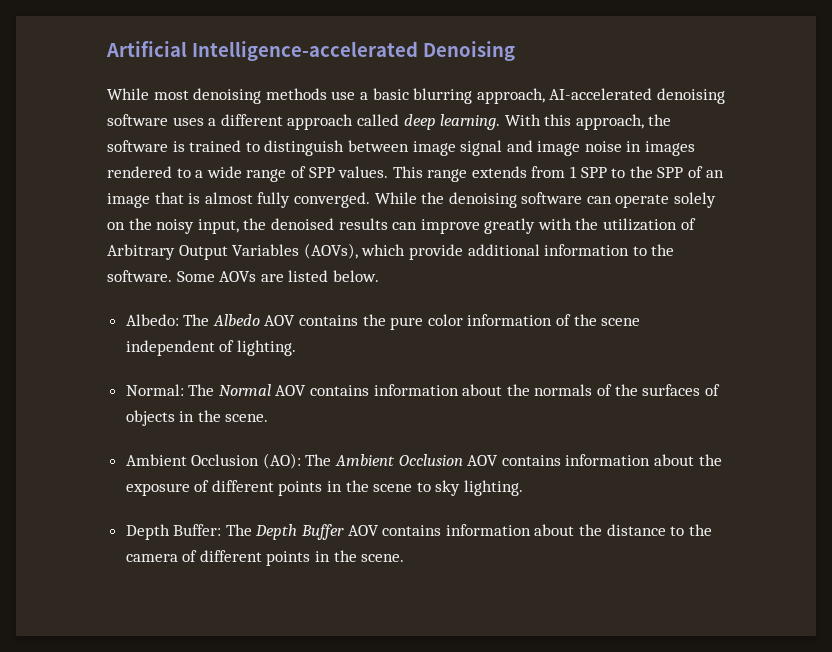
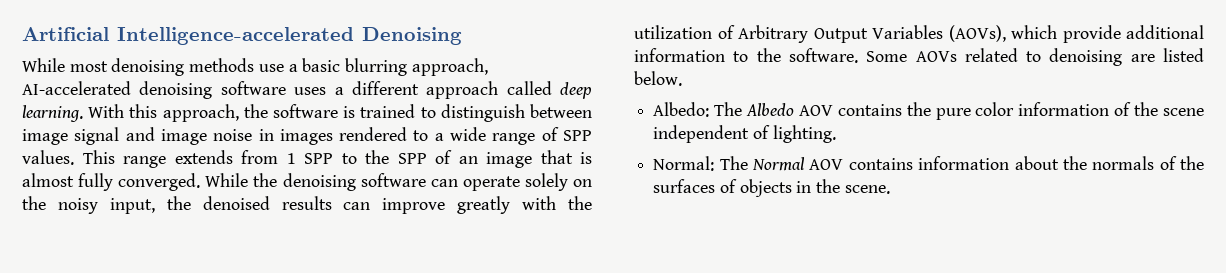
(257, 276) none -> [964,48,1123,66] related to denoising
[125,453,722,469] [125,480,524,496] [125,524,712,540] [125,550,405,566] // Ambient Occlusion (AO): The Ambient Occlusion AOV contains information about the exposure of different points in the scene to sky lighting. // Depth Buffer: The Depth Buffer AOV contains information about the distance to the camera of different points in the scene. -> (890, 189) none

